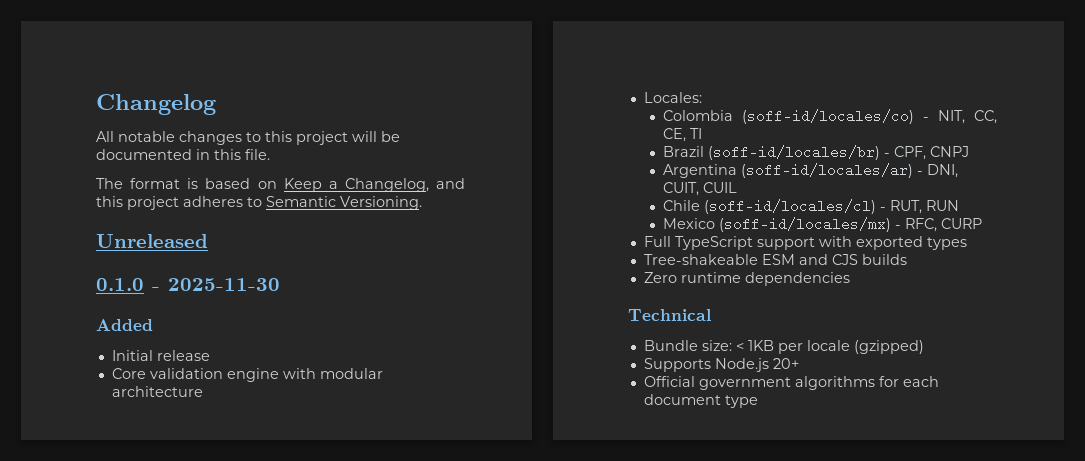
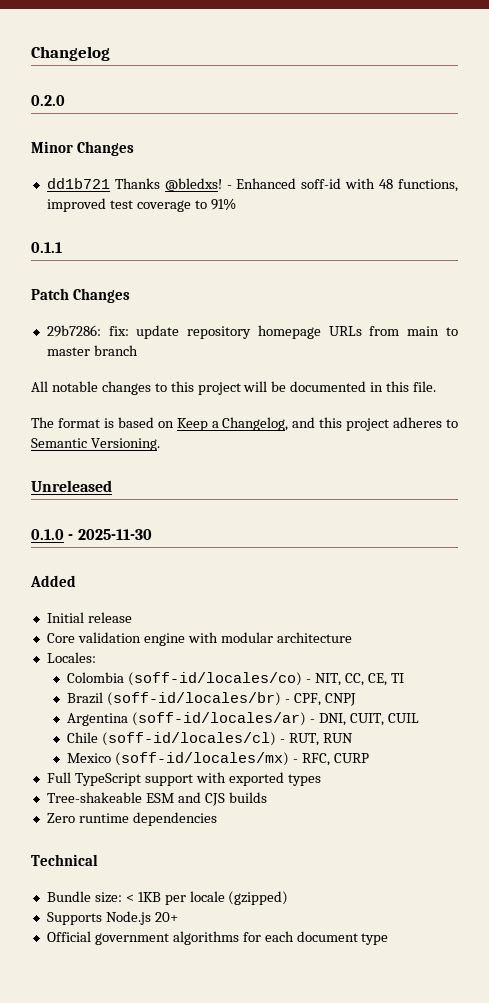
(216, 104) none -> [31,95,65,106] [31,141,135,156] [46,178,459,192] [46,198,236,212] [31,242,62,253] [31,288,131,303] [46,325,459,339] [46,345,138,356] // 0.2.0 // Minor Changes // dd1b721 Thanks @bledxs! - Enhanced soff-id with 48 functions, improved test coverage to 91% // 0.1.1 // Patch Changes // 29b7286: fix: update repository homepage URLs from main to master branch

